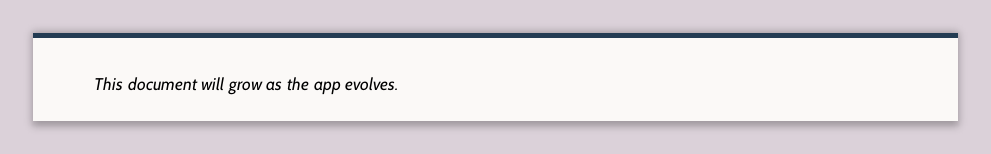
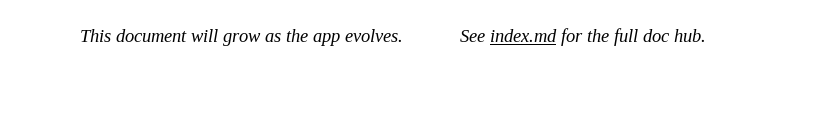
(400, 84) none -> [460,28,706,46] See index.md for the full doc hub.

